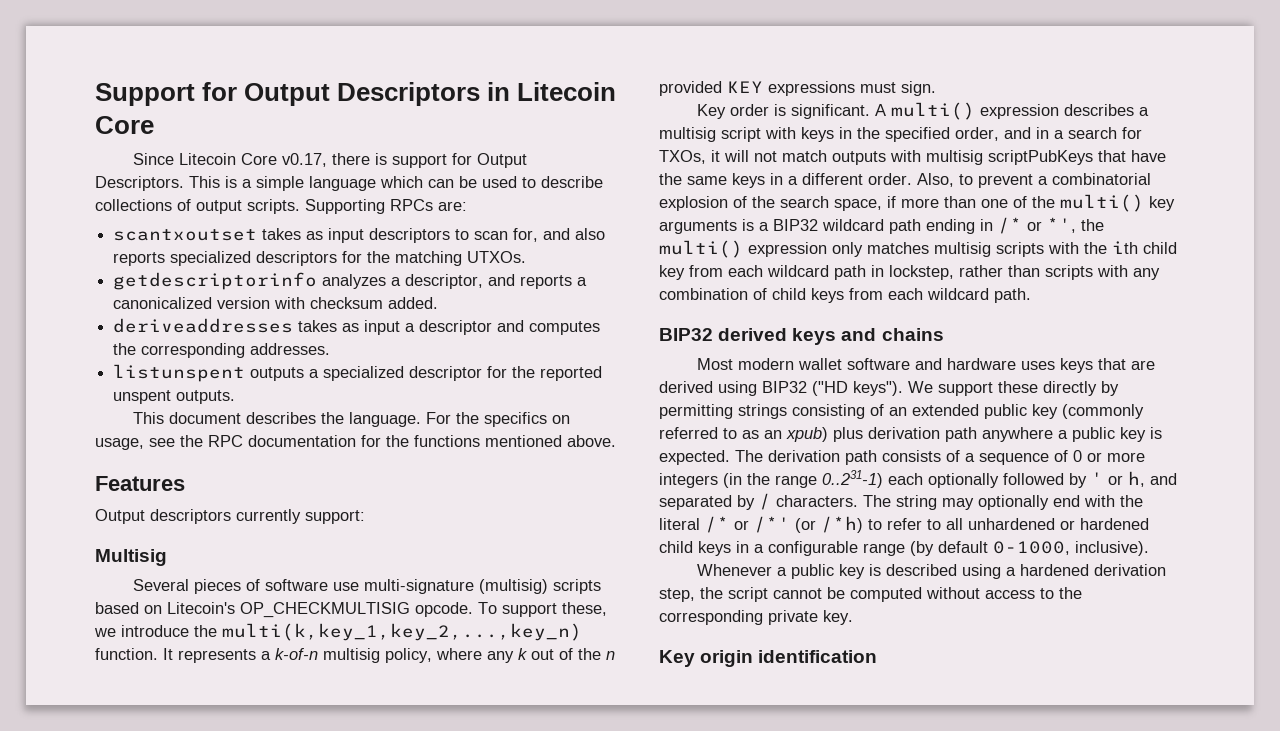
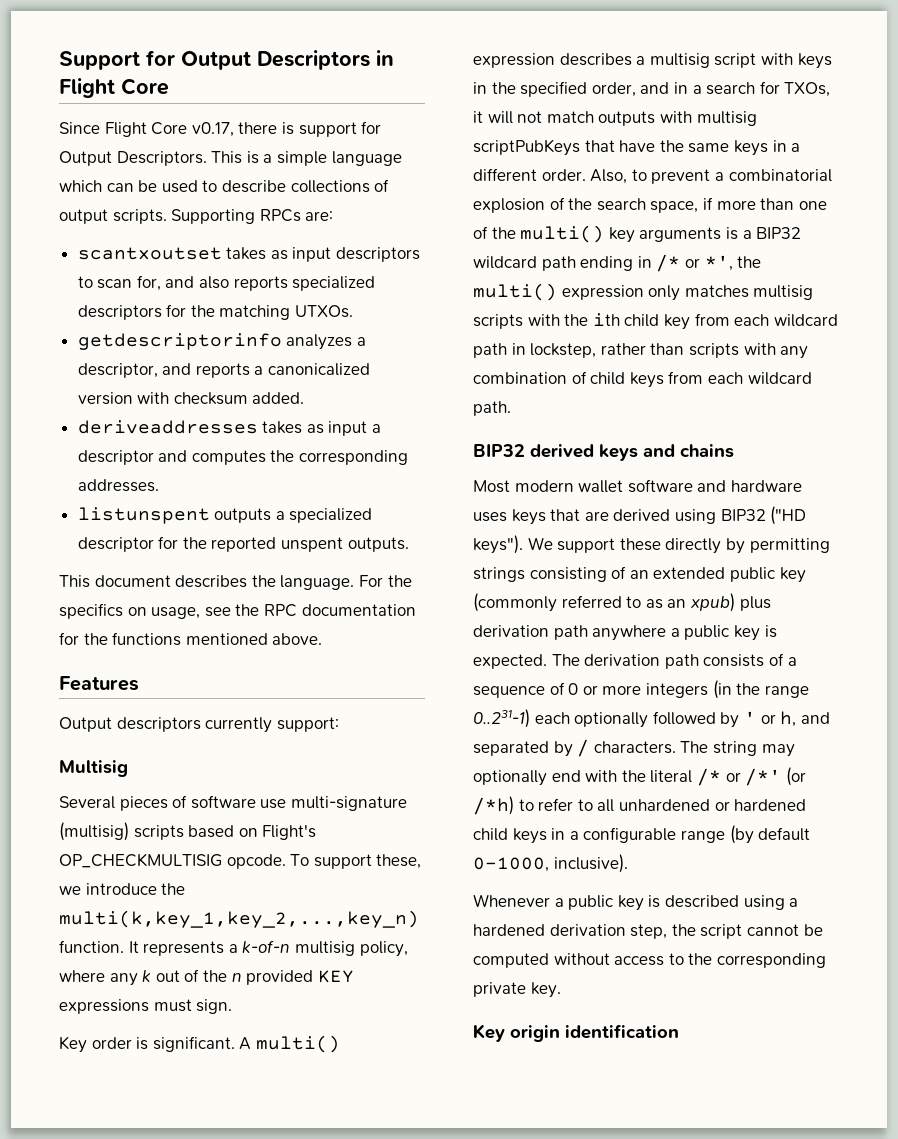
[517,82,617,101] Litecoin -> [59,78,115,98] Flight
[179,153,237,165] Litecoin -> [104,122,147,137] Flight
[167,602,235,614] Litecoin's -> [262,825,317,840] Flight's

